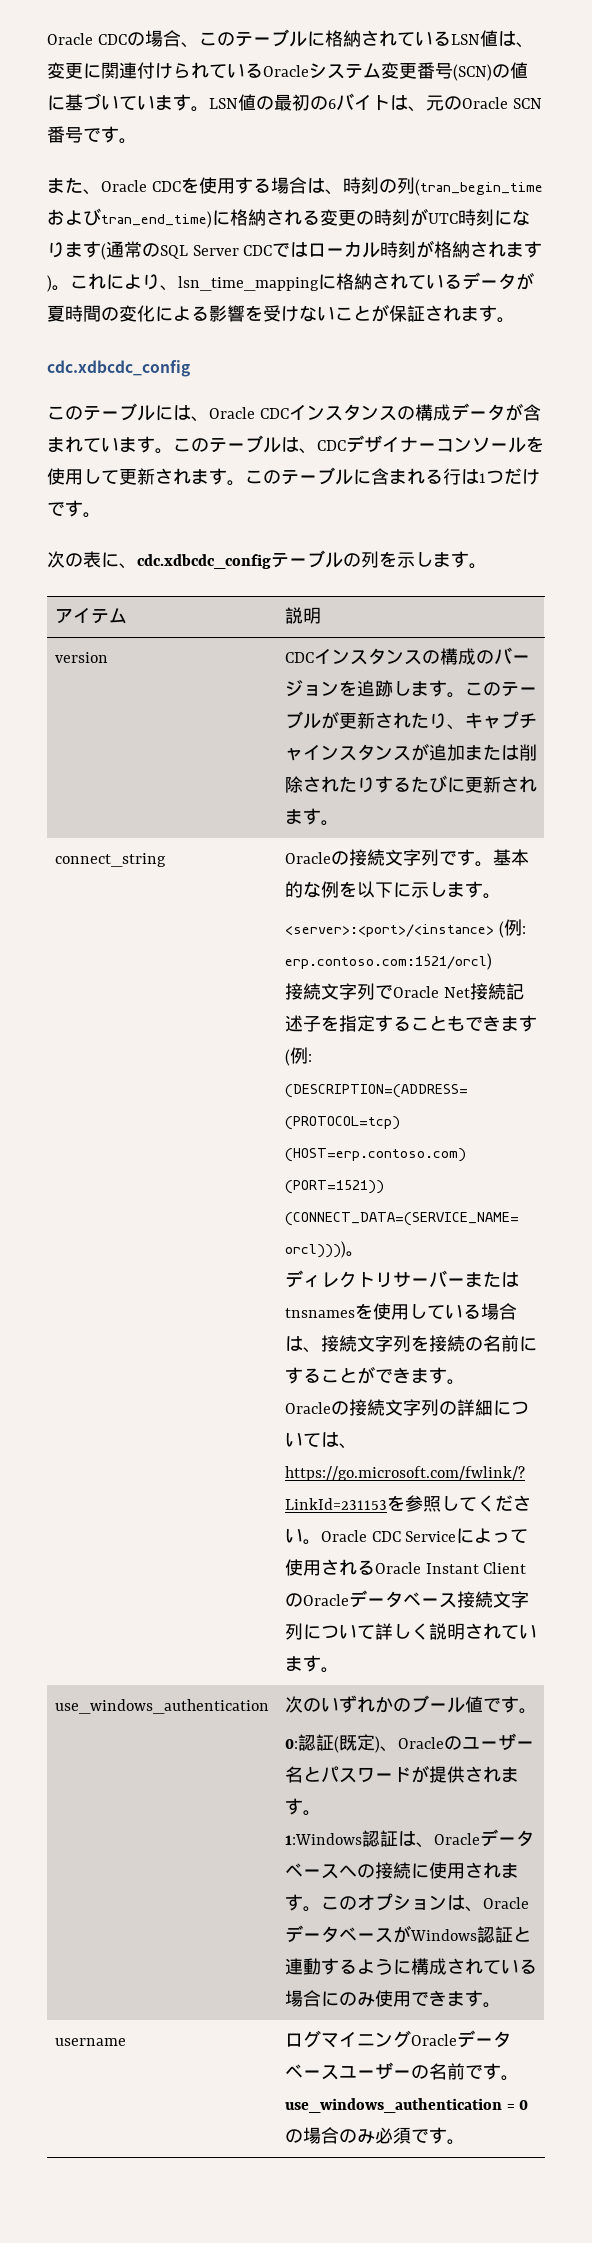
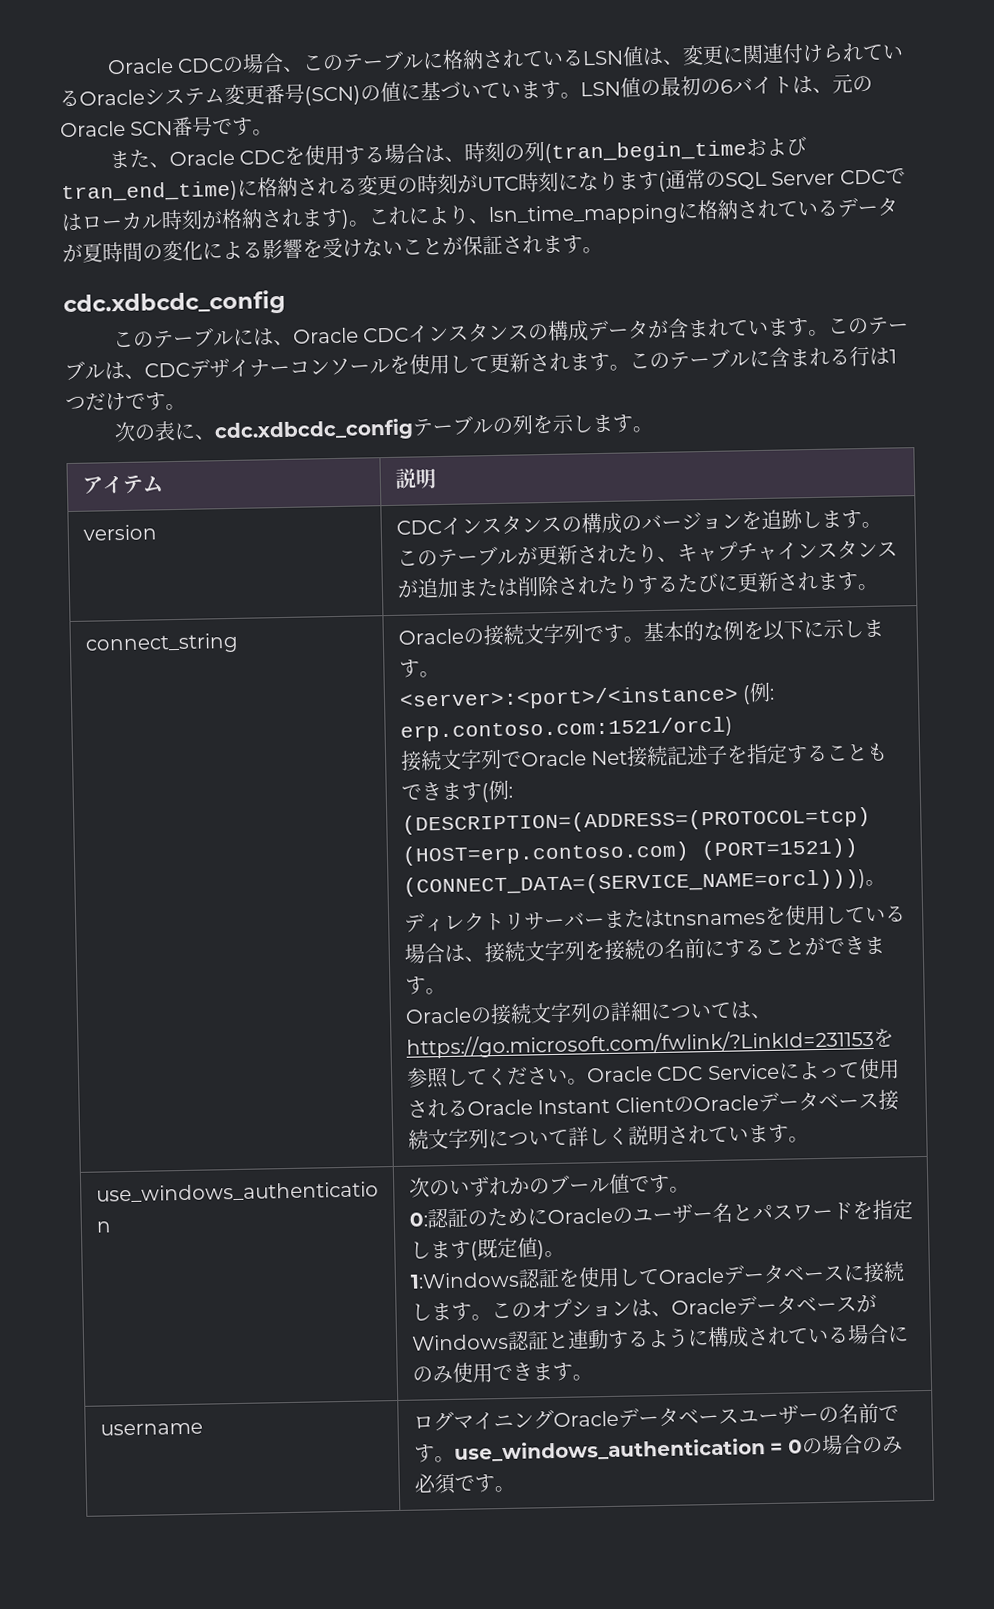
[333,1734,398,1753] (既定)、 -> [466,1207,548,1227] のために
[410,1765,519,1783] [284,1798,303,1815] が提供されます -> [851,1199,913,1221] [409,1237,545,1261] を指定します(既定値)
[397,1829,534,1848] [284,1862,501,1879] は、Oracleデータベースへの接続に使用され -> [557,1261,905,1288] [410,1303,432,1321] を使用してOracleデータベースに接続し

